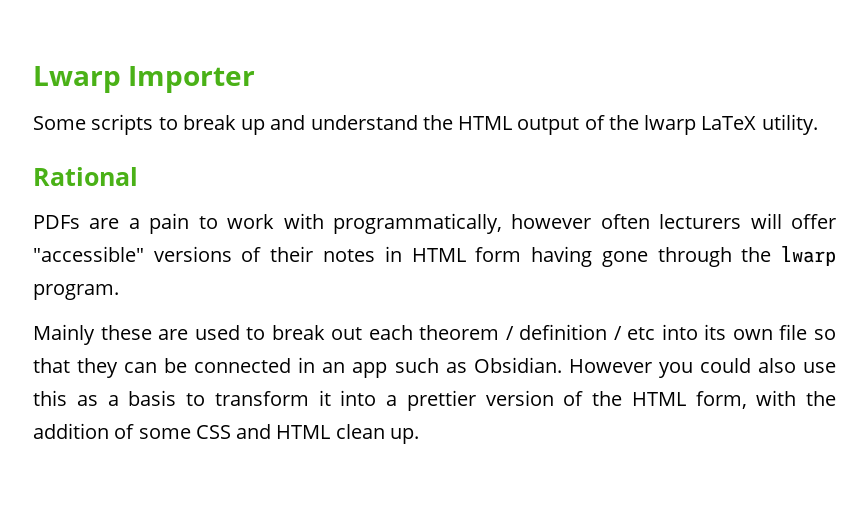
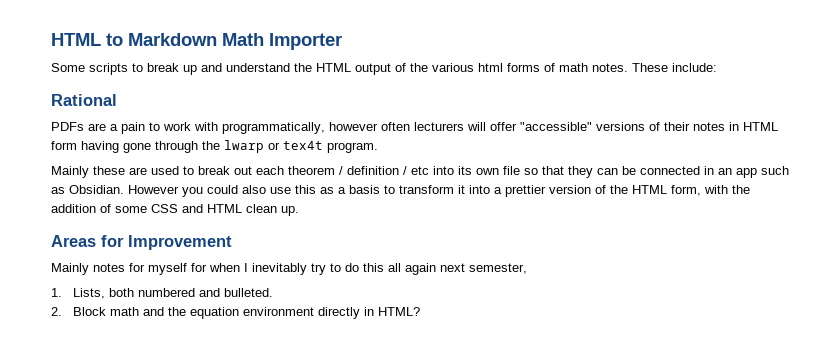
[33,66,121,93] Lwarp -> [51,33,264,46] HTML to Markdown Math
[644,114,818,135] lwarp LaTeX utility. -> [432,63,717,72] various html forms of math notes. These include:
(836, 256) none -> [268,141,323,150] or tex4t
(419, 436) none -> [51,235,232,250] [51,263,527,275] [51,288,273,299] [51,307,420,319] // Areas for Improvement // Mainly notes for myself for when I inevitably try to do this all again next semester, // 1. Lists, both numbered and bulleted. // 2. Block math and the equation environment directly in HTML?

